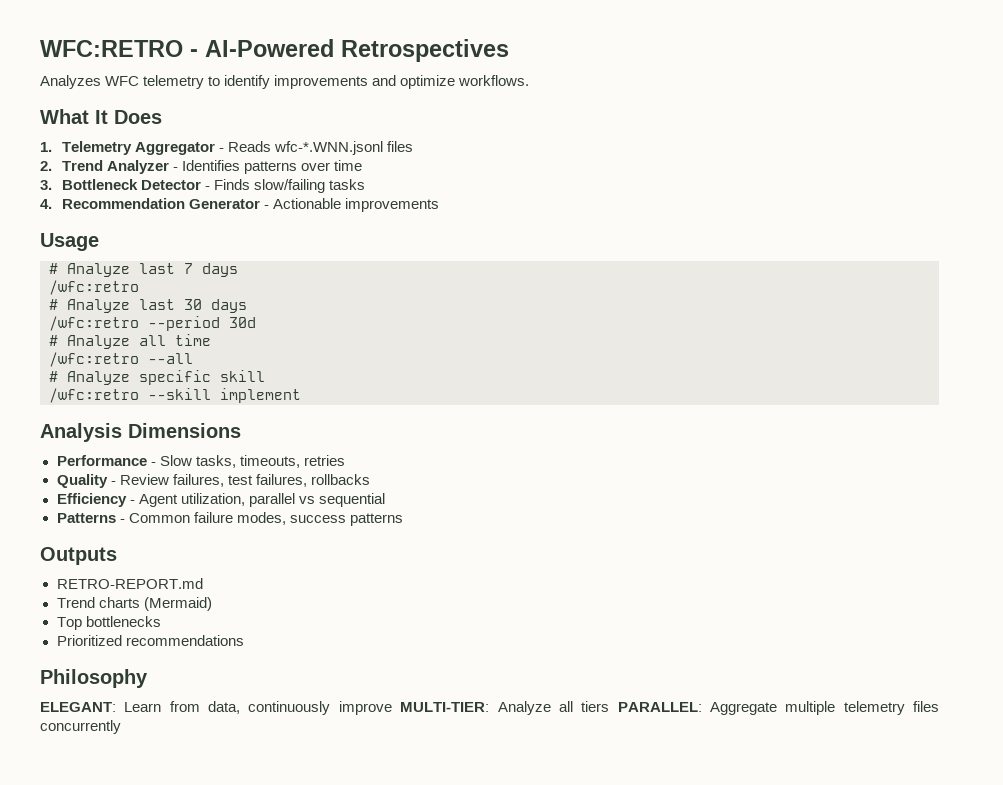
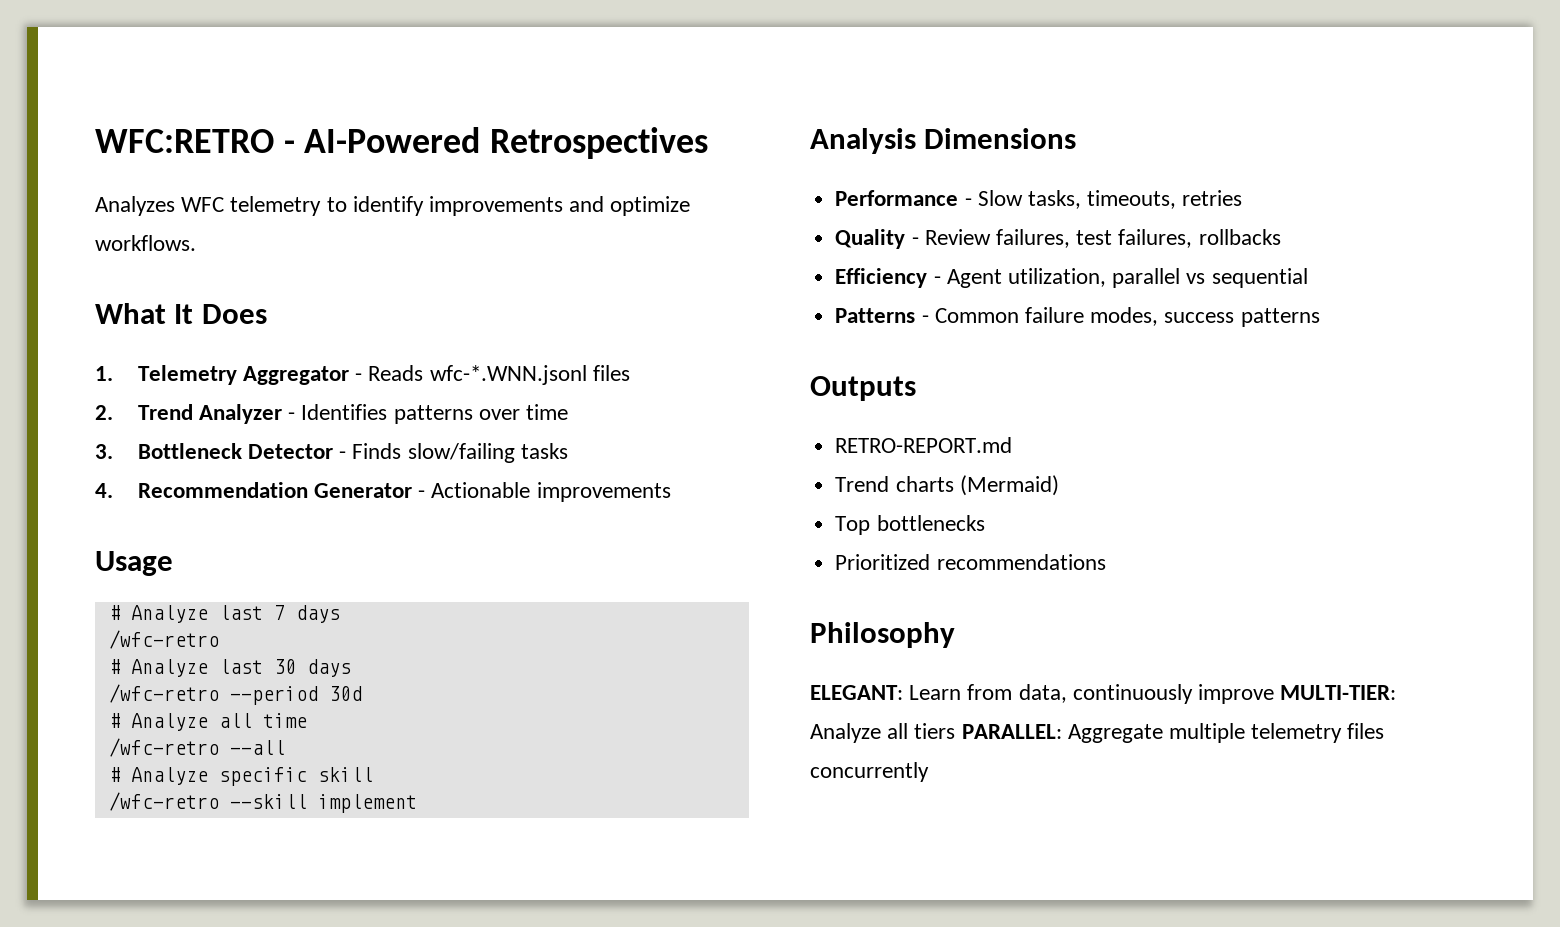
[49,280,139,295] /wfc:retro -> [108,630,219,649] /wfc-retro
[49,316,139,331] /wfc:retro -> [108,684,219,703] /wfc-retro
[49,352,139,367] /wfc:retro -> [108,738,219,757] /wfc-retro
[49,388,139,403] /wfc:retro -> [108,792,219,811] /wfc-retro

